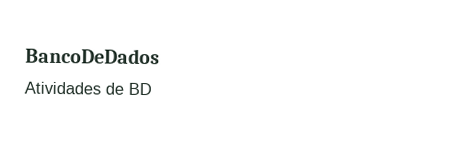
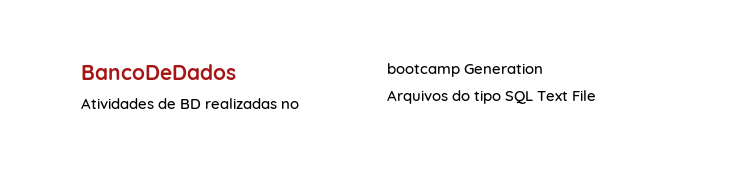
(152, 89) none -> [205,98,300,109] [387,63,544,77] [387,90,597,104] realizadas no bootcamp Generation // Arquivos do tipo SQL Text File

